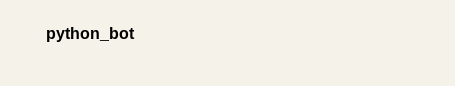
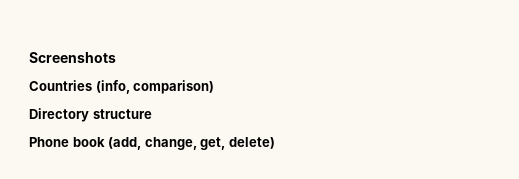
[46,27,135,42] python_bot -> [29,52,116,63] [29,80,215,94] [29,108,152,122] [29,137,275,150] Screenshots // Countries (info, comparison) // Directory structure // Phone book (add, change, get, delete)

